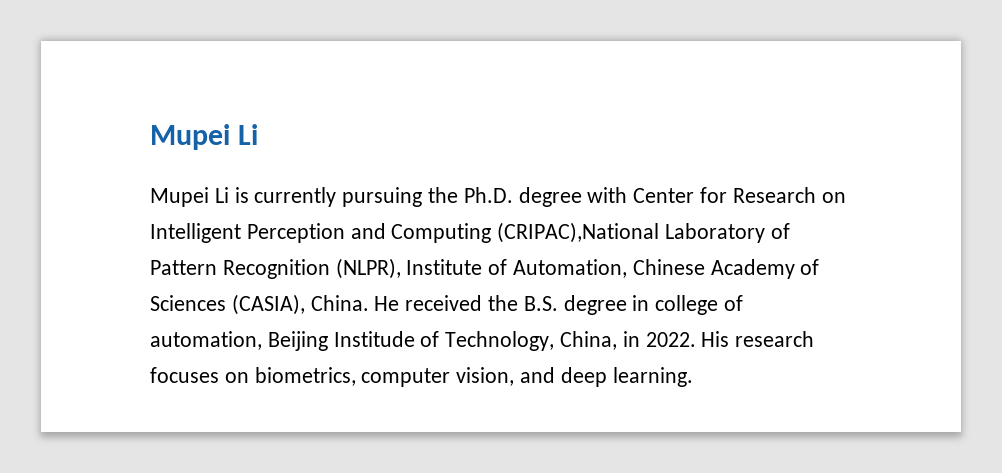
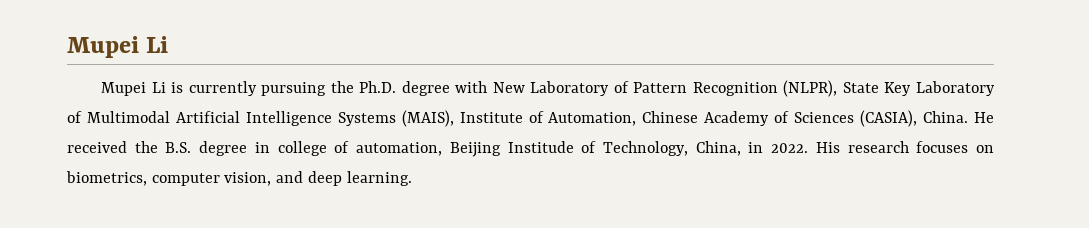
[633,187,846,203] [150,222,660,243] Center for Research on Intelligent Perception and Computing (CRIPAC),National -> [492,82,525,93] New
(401, 268) none -> [842,81,996,96] [67,110,454,127] State Key Laboratory of Multimodal Artificial Intelligence Systems (MAIS),

